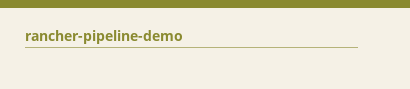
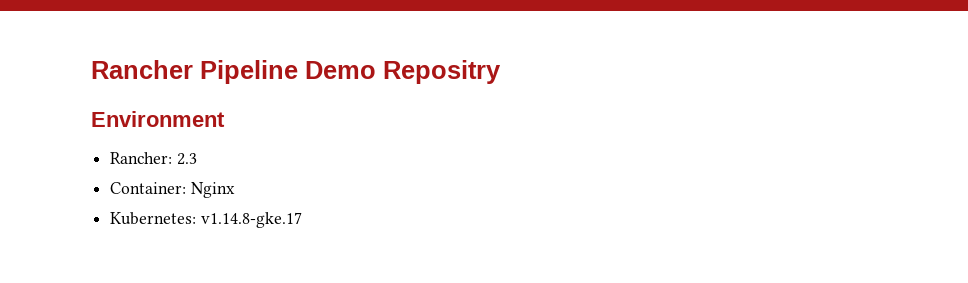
[25,30,183,44] rancher-pipeline-demo -> [91,60,501,84] [91,111,225,127] [110,152,197,165] [110,182,235,198] [110,212,302,228] Rancher Pipeline Demo Repositry // Environment // Rancher: 2.3 // Container: Nginx // Kubernetes: v1.14.8-gke.17

